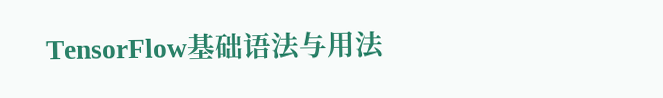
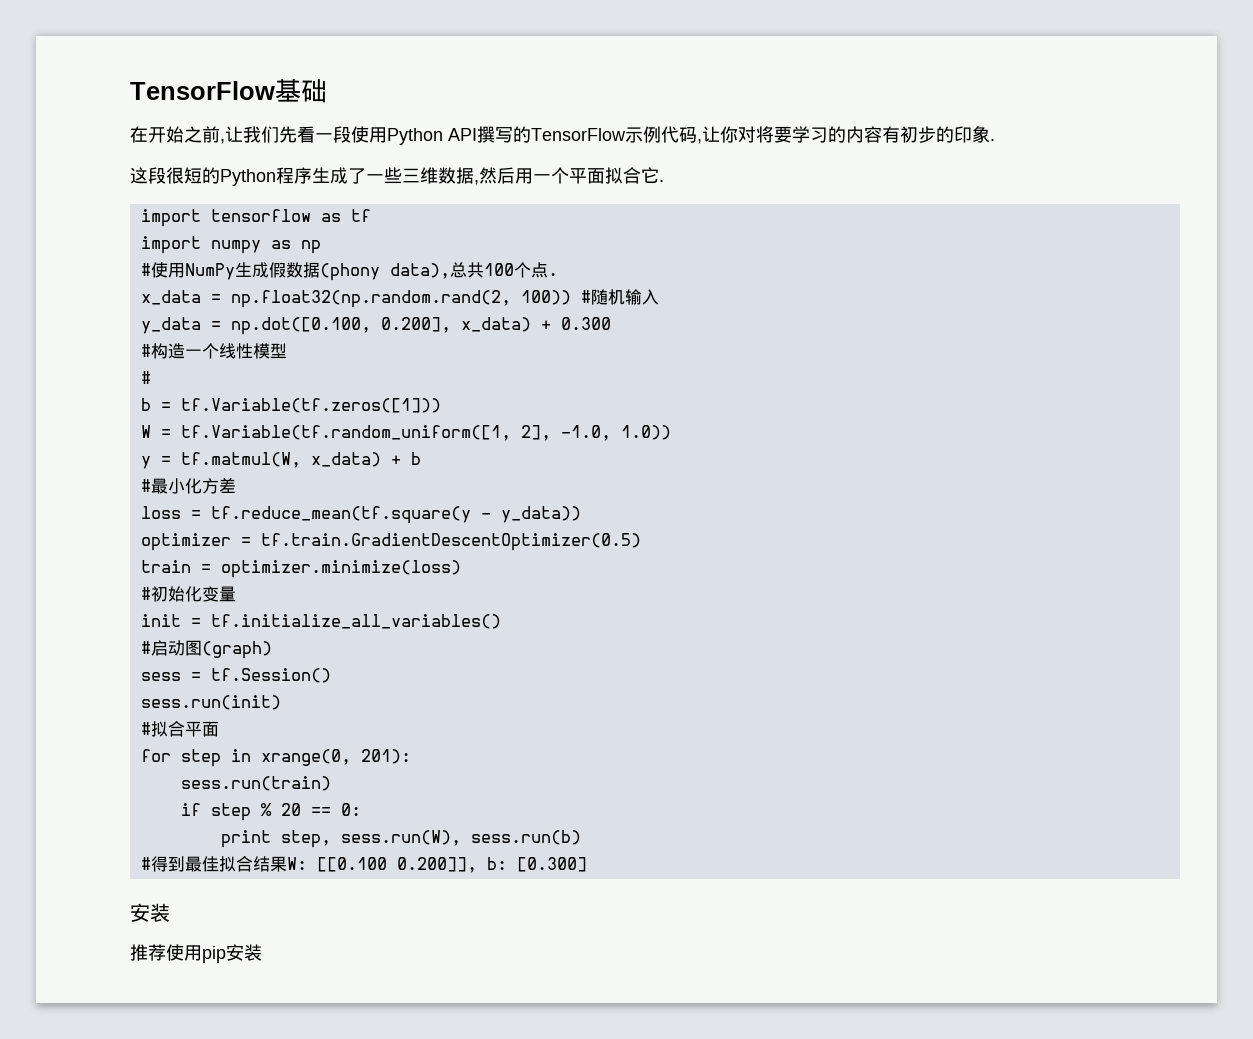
[242,30,386,61] 语法与用法 -> [130,126,995,145] [130,167,664,186] [140,209,371,227] [140,236,321,254] [140,262,558,281] [140,289,659,308] [140,317,611,335] [140,343,287,359] [140,371,151,384] [140,398,441,413] [140,425,671,441] [140,452,421,469] [140,478,236,494] [140,506,581,524] [140,533,641,551] [140,560,461,578] [140,586,236,602] [140,614,501,629] [140,640,272,659] [140,668,331,683] [140,695,281,710] [140,721,219,737] [140,749,411,767] [180,776,331,791] [180,803,361,821] [220,830,581,848] [140,856,587,873] [130,903,170,922] [130,944,262,963] // 在开始之前,让我们先看一段使用Python API撰写的TensorFlow示例代码,让你对将要学习的内容有初步的印象. // 这段很短的Python程序生成了一些三维数据,然后用一个平面拟合它. // import tensorflow as tf // import numpy as np // #使用NumPy生成假数据(phony data),总共100个点. // x_data = np.float32(np.random.rand(2, 100)) #随机输入 // y_data = np.dot([0.100, 0.200], x_data) + 0.300 // #构造一个线性模型 // # // b = tf.Variable(tf.zeros([1])) // W = tf.Variable(tf.random_uniform([1, 2], -1.0, 1.0)) // y = tf.matmul(W, x_data) + b // #最小化方差 // loss = tf.reduce_mean(tf.square(y - y_data)) // optimizer = tf.train.GradientDescentOptimizer(0.5) // train = optimizer.minimize(loss) // #初始化变量 // init = tf.initialize_all_variables() // #启动图(graph) // sess = tf.Session() // sess.run(init) // #拟合平面 // for step in xrange(0, 201): // sess.run(train) // if step % 20 == 0: // print step, sess.run(W), sess.run(b) // #得到最佳拟合结果W: [[0.100 0.200]], b: [0.300] // 安装 // 推荐使用pip安装

